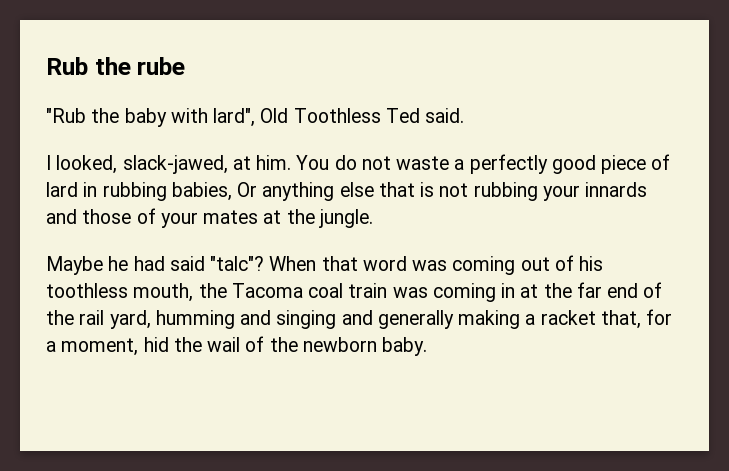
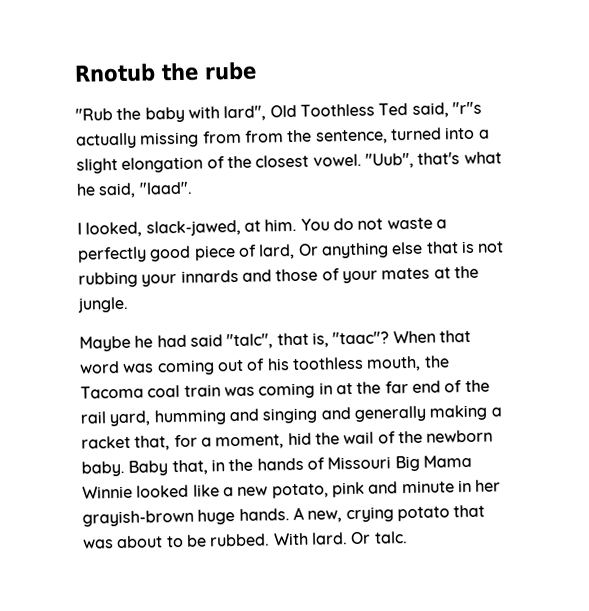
[46,57,88,75] Rub -> [74,63,156,83] Rnotub
[425,108,465,123] said. -> [411,101,482,118] [75,126,490,149] [76,151,502,174] [76,181,193,199] said, "r"s actually missing from from the sentence, turned into a slight elongation of the closest vowel. "Uub", that's what he said, "laad".
[46,182,232,201] lard in rubbing babies, -> [258,243,296,260] lard,
[210,256,265,271] "talc"? -> [226,331,390,350] "talc", that is, "taac"?
(428, 346) none -> [128,454,472,476] [82,479,502,499] [82,504,486,527] [83,531,408,549] Baby that, in the hands of Missouri Big Mama Winnie looked like a new potato, pink and minute in her grayish-brown huge hands. A new, crying potato that was about to be rubbed. With lard. Or talc.

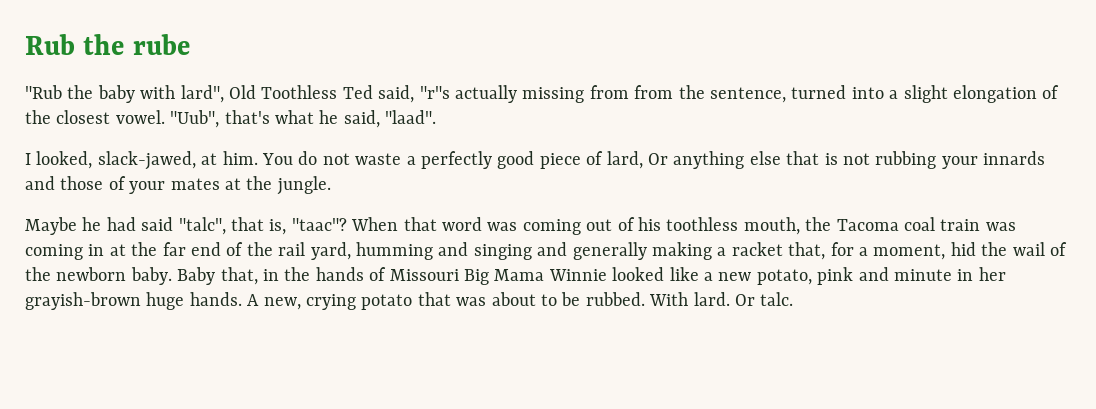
[74,63,156,83] Rnotub -> [25,34,75,55] Rub

